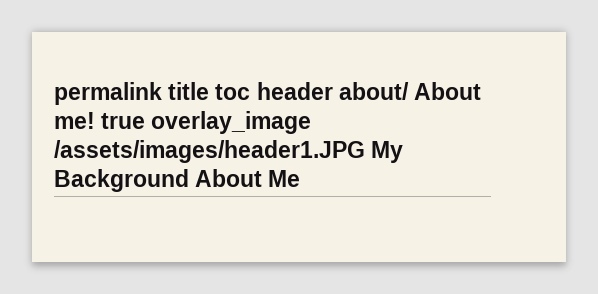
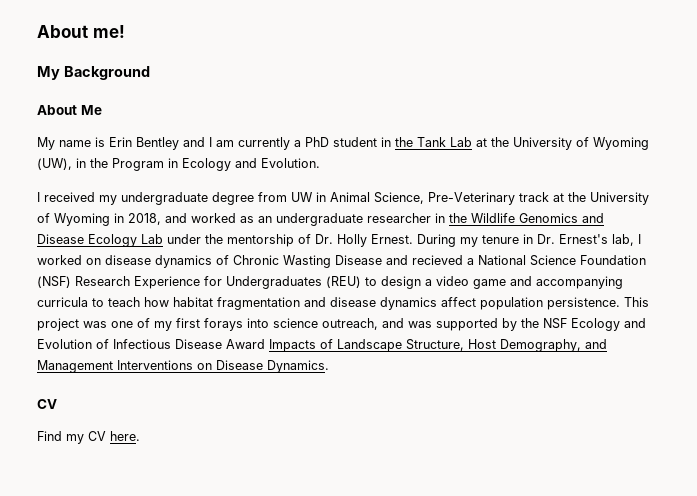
[54,82,409,105] permalink title toc header about/ -> (37, 31) none
[101,111,312,134] [54,140,365,163] true overlay_image /assets/images/header1.JPG -> (125, 31) //
(189, 180) none -> (150, 73) //
(301, 178) none -> [37,137,649,150] [37,158,320,171] [37,192,649,205] [37,213,604,226] [37,234,641,247] [37,255,646,268] [37,276,623,289] [37,297,649,310] [37,318,646,331] [37,339,607,352] [37,360,329,373] [37,399,57,409] [37,431,140,444] // My name is Erin Bentley and I am currently a PhD student in the Tank Lab at the University of Wyoming (UW), in the Program in Ecology and Evolution. // I received my undergraduate degree from UW in Animal Science, Pre-Veterinary track at the University of Wyoming in 2018, and worked as an undergraduate researcher in the Wildlife Genomics and Disease Ecology Lab under the mentorship of Dr. Holly Ernest. During my tenure in Dr. Ernest's lab, I worked on disease dynamics of Chronic Wasting Disease and recieved a National Science Foundation (NSF) Research Experience for Undergraduates (REU) to design a video game and accompanying curricula to teach how habitat fragmentation and disease dynamics affect population persistence. This project was one of my first forays into science outreach, and was supported by the NSF Ecology and Evolution of Infectious Disease Award Impacts of Landscape Structure, Host Demography, and Management Interventions on Disease Dynamics. // CV // Find my CV here.

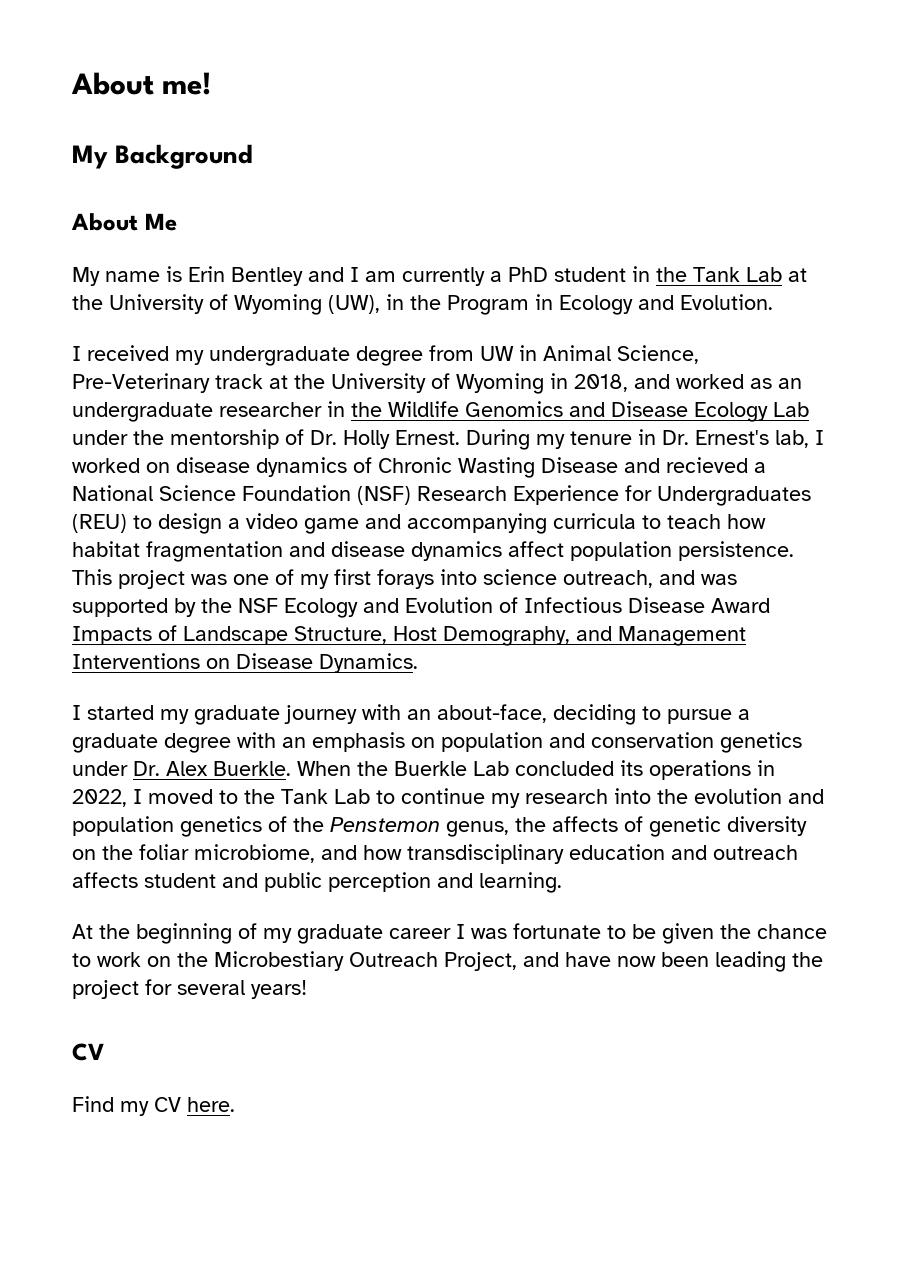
(329, 366) none -> [72,704,750,725] [72,732,802,753] [72,760,775,780] [72,788,824,808] [72,816,807,837] [72,844,798,864] [72,872,562,893] [72,923,827,944] [72,951,823,972] [72,979,307,999] // I started my graduate journey with an about-face, deciding to pursue a graduate degree with an emphasis on population and conservation genetics under Dr. Alex Buerkle. When the Buerkle Lab concluded its operations in 2022, I moved to the Tank Lab to continue my research into the evolution and population genetics of the Penstemon genus, the affects of genetic diversity on the foliar microbiome, and how transdisciplinary education and outreach affects student and public perception and learning. // At the beginning of my graduate career I was fortunate to be given the chance to work on the Microbestiary Outreach Project, and have now been leading the project for several years!

